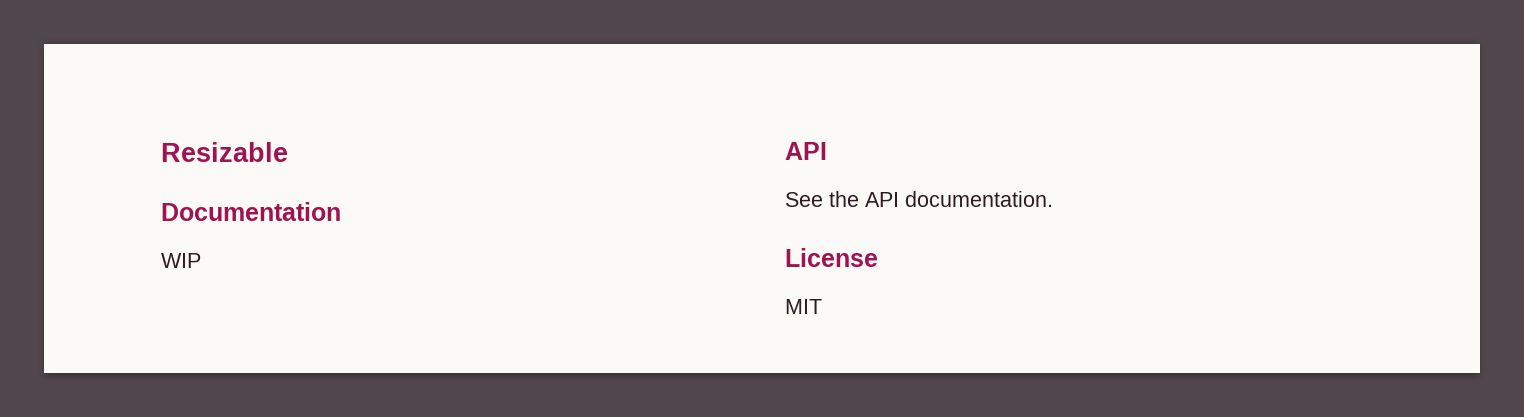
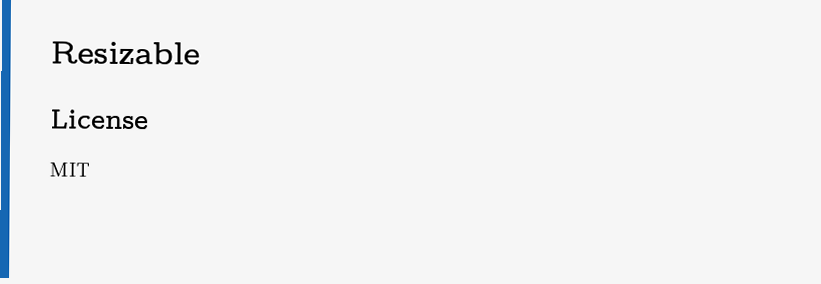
[161,202,341,221] [161,253,201,268] [785,142,827,160] [785,191,1053,207] // Documentation // WIP // API // See the API documentation. -> (200, 54) none

